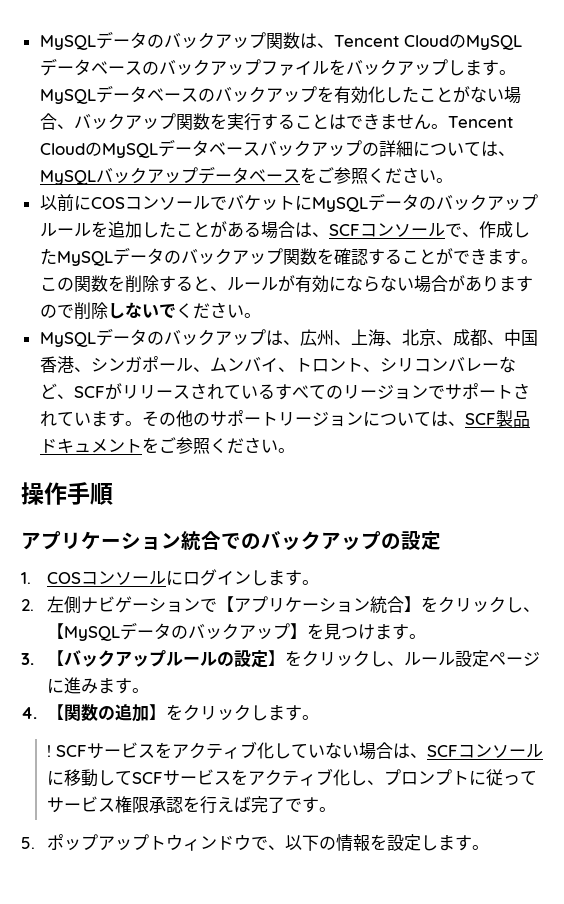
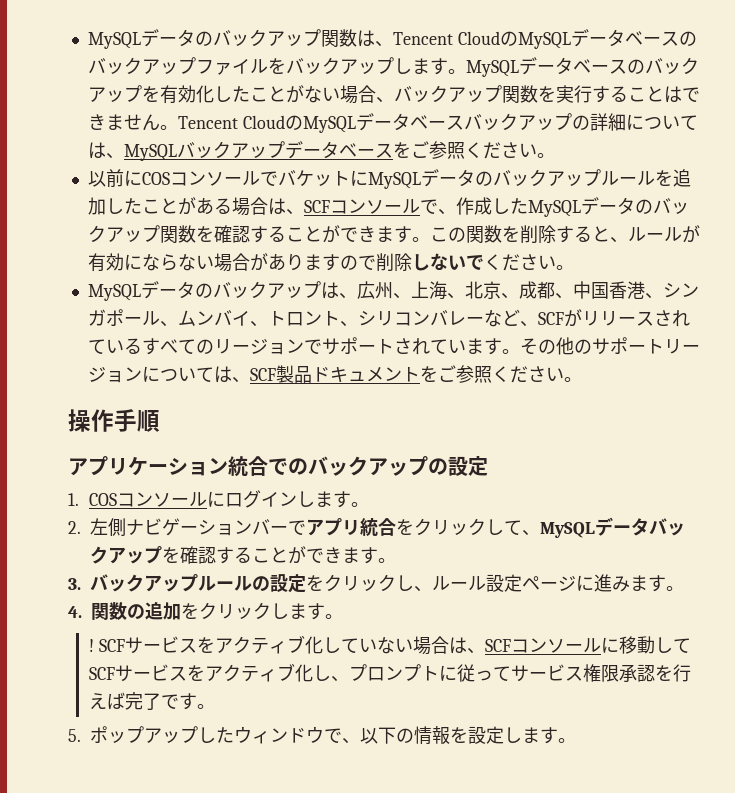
[199,596,540,614] [46,622,375,641] で【アプリケーション統合】をクリックし、【MySQLデータのバックアップ】を見つけ -> [252,517,685,538] [90,546,342,564] バーでアプリ統合をクリックして、MySQLデータバックアップを確認することができ
[46,650,64,666] 【 -> (81, 584) none
[267,650,285,666] 】 -> (306, 583) none
[46,704,64,720] 【 -> (82, 612) none
[148,704,166,720] 】 -> (181, 611) none
[148,836,166,850] ト -> [198,727,234,743] した

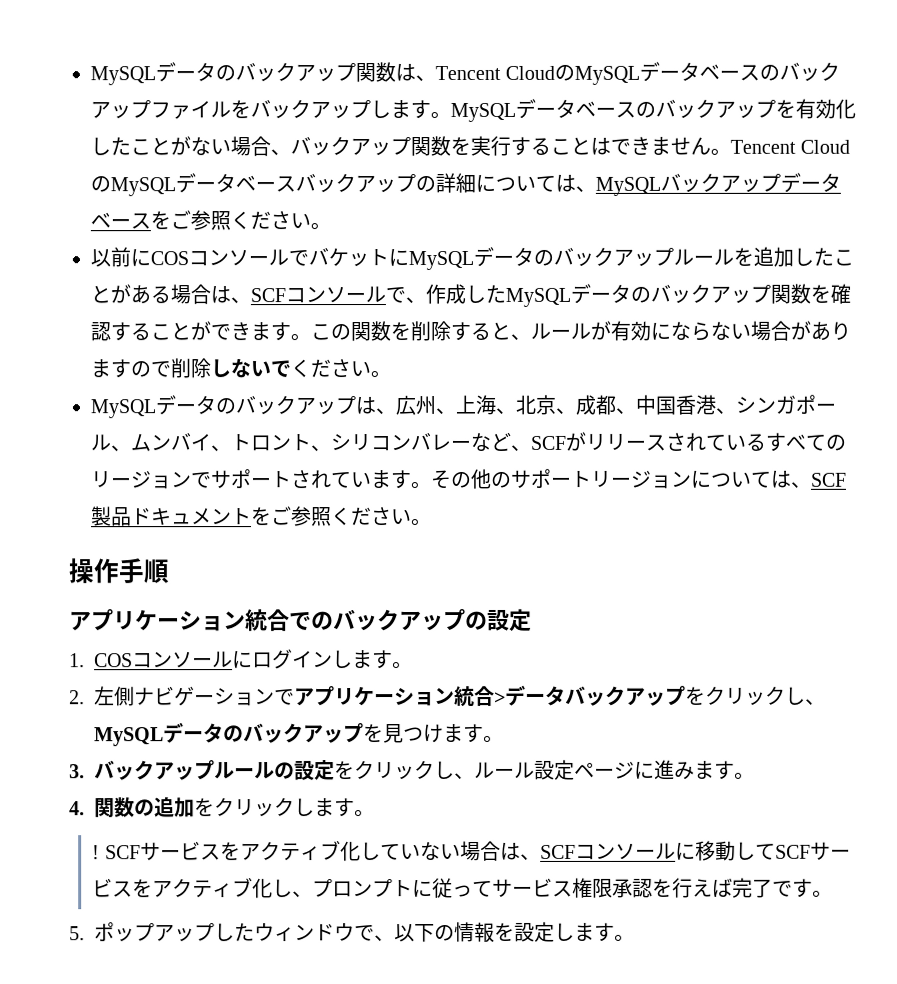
[252,519,288,534] バー -> (275, 696) none
[360,518,595,538] 統合をクリックして、MySQL -> [354,685,506,707] ケーション統合>
[180,546,342,564] 確認することができ -> [705,685,826,706] [94,722,444,747] クリックし、MySQLデータのバックアップを見つけ

